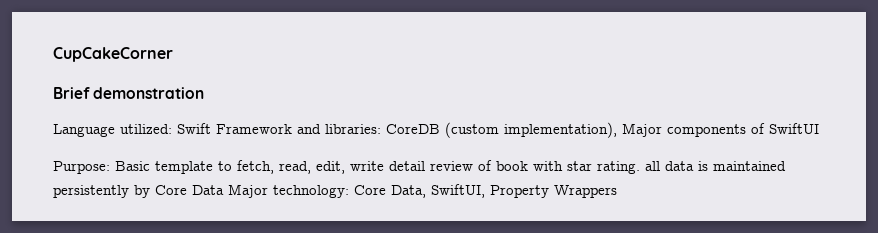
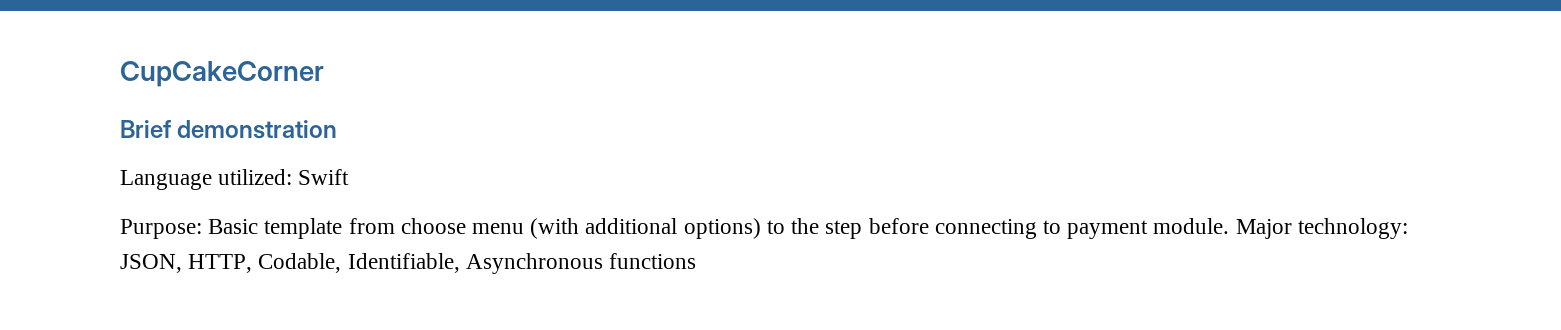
[216,122,819,138] [53,160,786,174] [53,184,617,198] Framework and libraries: CoreDB (custom implementation), Major components of SwiftUI // Purpose: Basic template to fetch, read, edit, write detail review of book with star rating. all data is maintained persistently by Core Data Major technology: Core Data, SwiftUI, Property Wrappers -> [120,218,1408,239] [120,253,697,274] // Purpose: Basic template from choose menu (with additional options) to the step before connecting to payment module. Major technology: JSON, HTTP, Codable, Identifiable, Asynchronous functions

